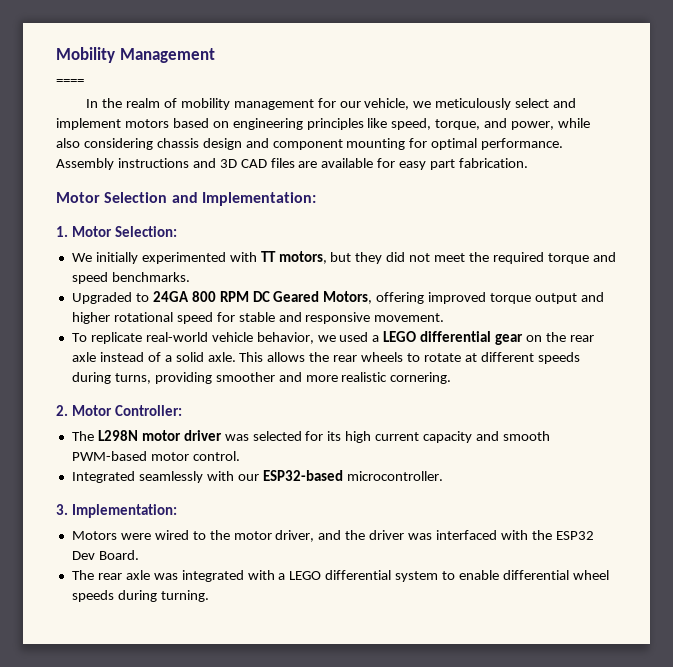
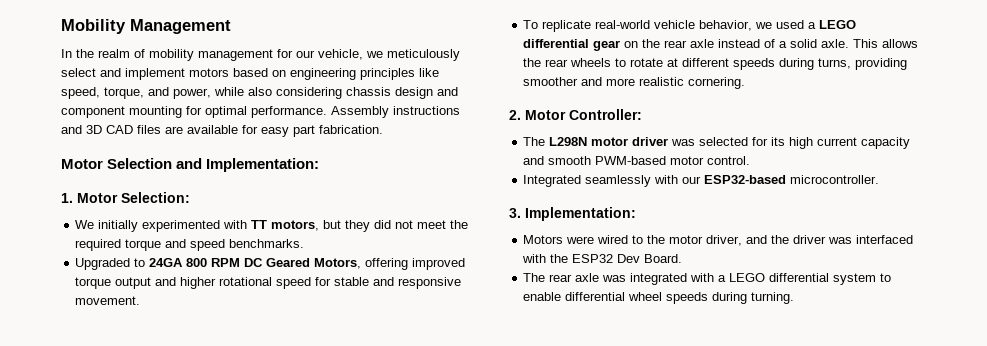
[56,79,84,85] // ==== -> (231, 26) none

